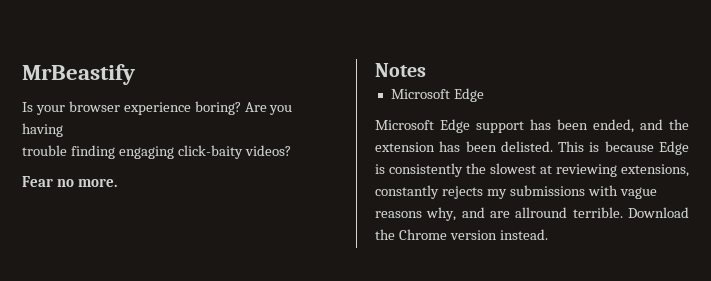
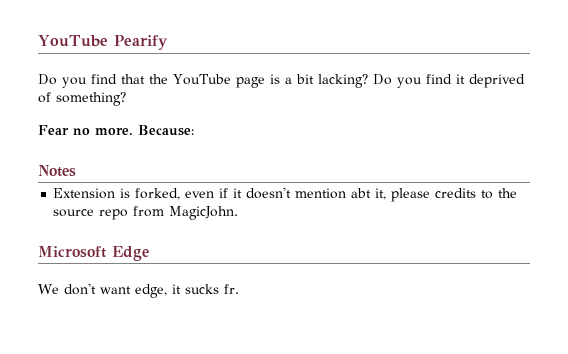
[22,64,135,85] [22,101,293,115] [22,123,63,137] [22,145,291,159] MrBeastify // Is your browser experience boring? Are you having // trouble finding engaging click-baity videos? -> [38,35,168,50] [38,74,525,88] [38,92,126,106] YouTube Pearify // Do you find that the YouTube page is a bit lacking? Do you find it deprived of something?
(117, 182) none -> [138,125,194,136] Because:
[390,88,484,102] [375,119,689,133] [375,141,689,155] [375,163,689,177] [375,185,657,199] [375,207,689,221] [375,229,548,240] Microsoft Edge // Microsoft Edge support has been ended, and the extension has been delisted. This is because Edge is consistently the slowest at reviewing extensions, constantly rejects my submissions with vague reasons why, and are allround terrible. Download the Chrome version instead. -> [53,187,518,202] [53,206,239,220] [38,246,149,261] [38,283,239,298] Extension is forked, even if it doesn't mention abt it, please credits to the source repo from MagicJohn. // Microsoft Edge // We don't want edge, it sucks fr.

